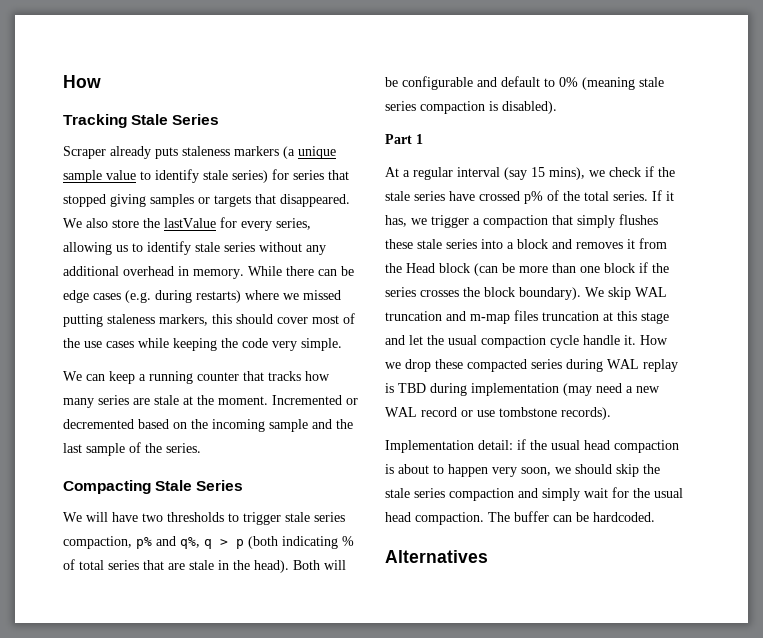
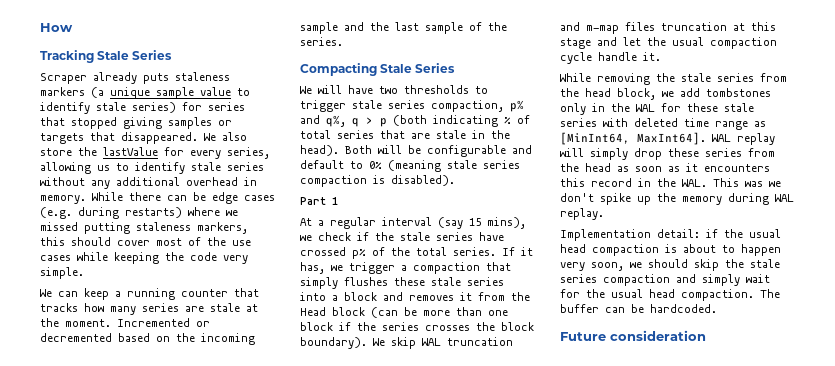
[640,335,668,345] [385,359,678,372] [385,383,660,396] [385,407,611,420] How we drop these compacted series during WAL replay is TBD during implementation (may need a new WAL record or use tombstone records). -> [560,73,787,85] [560,88,771,100] [560,103,754,115] [560,118,766,130] [560,132,775,145] [560,148,775,160] [560,163,770,172] [560,178,781,187] [560,193,794,205] [560,208,604,220] // While removing the stale series from the head block, we add tombstones only in the WAL for these stale series with deleted time range as [MinInt64, MaxInt64]. WAL replay will simply drop these series from the head as soon as it encounters this record in the WAL. This was we don't spike up the memory during WAL replay.
[385,550,488,563] Alternatives -> [560,330,706,341] Future consideration

